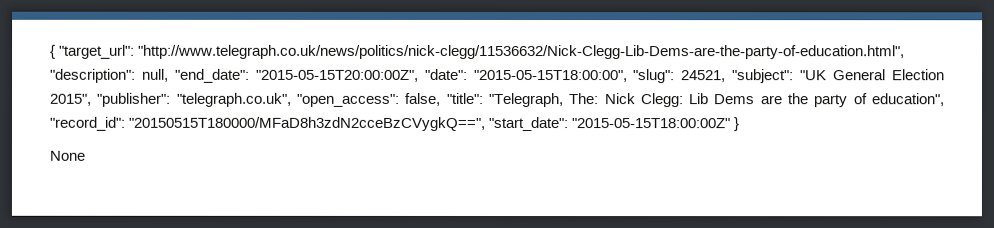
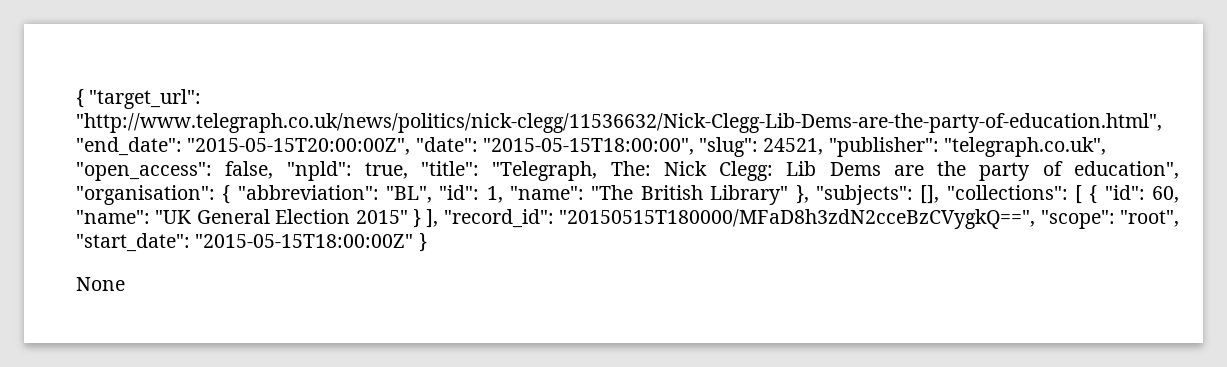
[50,68,169,83] "description": null, -> (1162, 123) none
[732,69,945,84] [50,93,92,106] "subject": "UK General Election 2015", -> (824, 146) none
(442, 99) none -> [286,161,408,181] "npld": true,
[49,116,486,131] "record_id": "20150515T180000/MFaD8h3zdN2cceBzCVygkQ==", -> [76,185,1179,205] [76,209,1179,229] "organisation": { "abbreviation": "BL", "id": 1, "name": "The British Library" }, "subjects": [], "collections": [ { "id": 60, "name": "UK General Election 2015" } ], "record_id": "20150515T180000/MFaD8h3zdN2cceBzCVygkQ==", "scope": "root",

